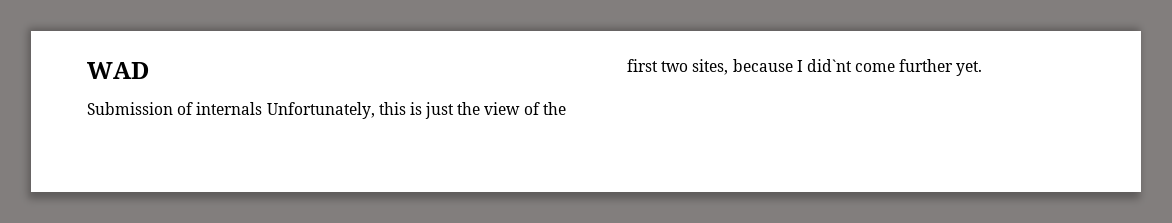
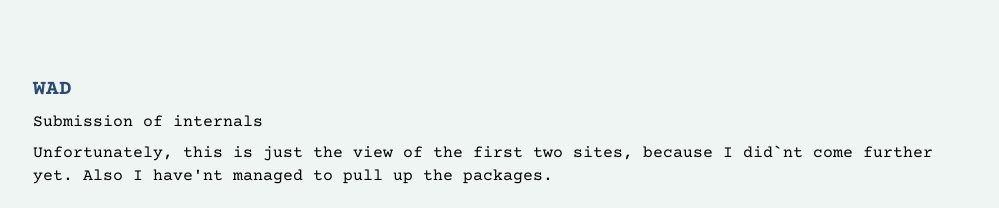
(263, 108) none -> (263, 121) //
(983, 68) none -> [83,169,553,184] Also I have'nt managed to pull up the packages.

